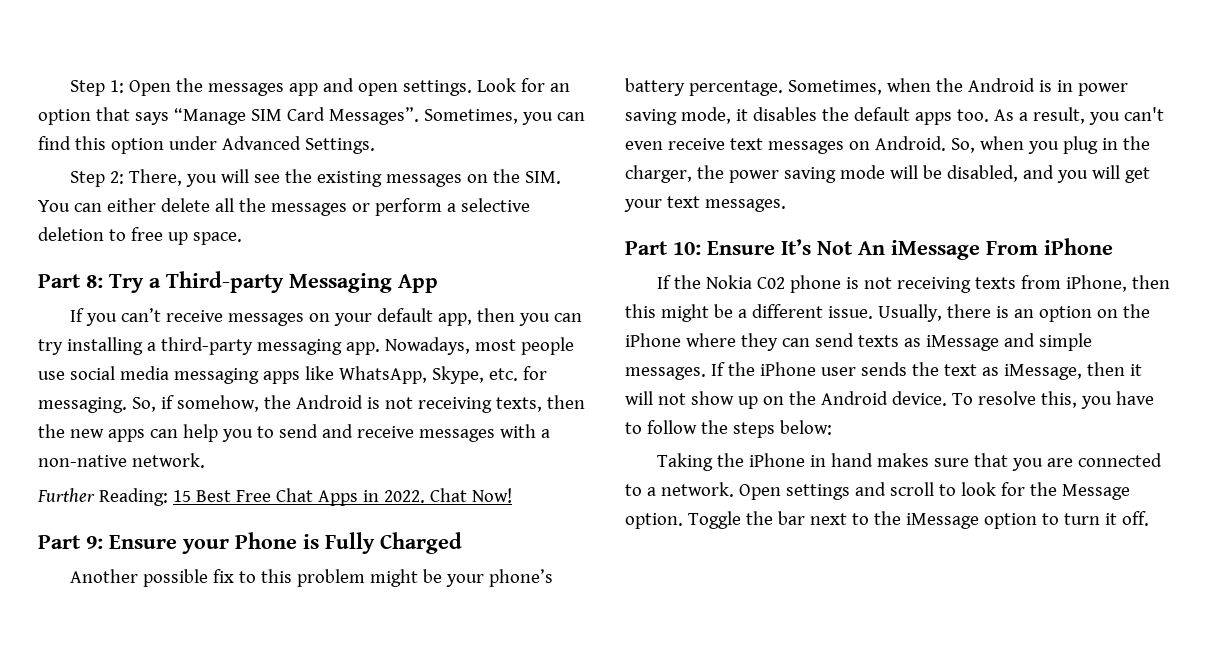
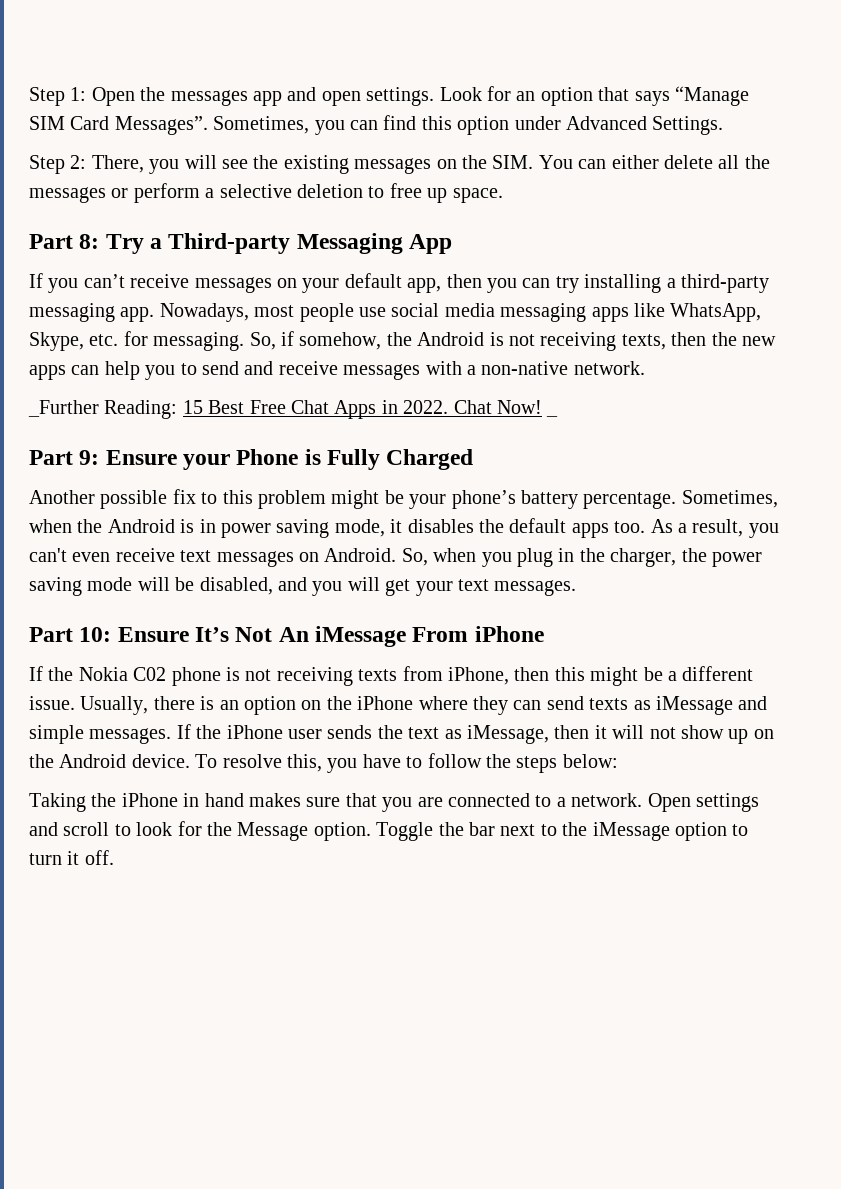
[37,488,95,502] Further -> [28,400,99,417] _Further
(512, 495) none -> [546,414,559,417] _

